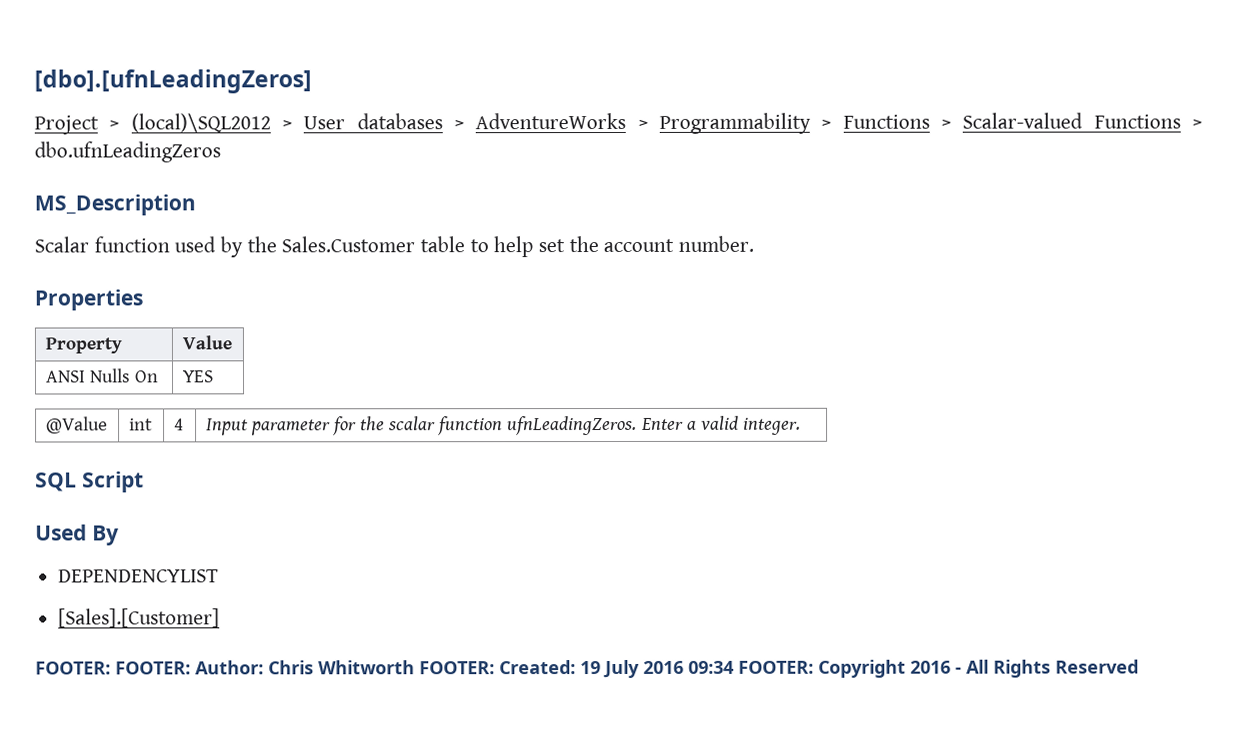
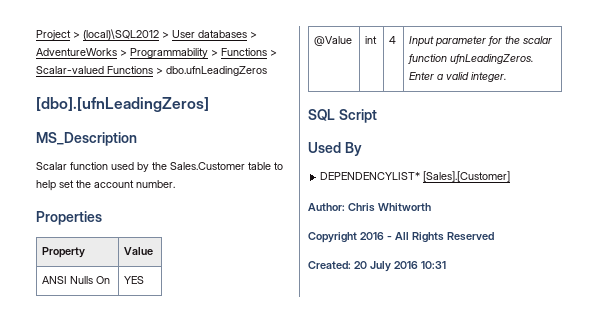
[34,69,312,94] [dbo].[ufnLeadingZeros] // -> (36, 35) none
(221, 152) none -> [36,97,209,112] // [dbo].[ufnLeadingZeros]
[58,569,220,583] DEPENDENCYLIST // -> [320,172,421,180] DEPENDENCYLIST*
[35,661,191,675] FOOTER: FOOTER: -> (511, 176) none
[419,659,814,679] FOOTER: Created: 19 July 2016 09:34 FOOTER: -> (431, 207) //
(1139, 666) none -> [308,261,446,272] // Created: 20 July 2016 10:31

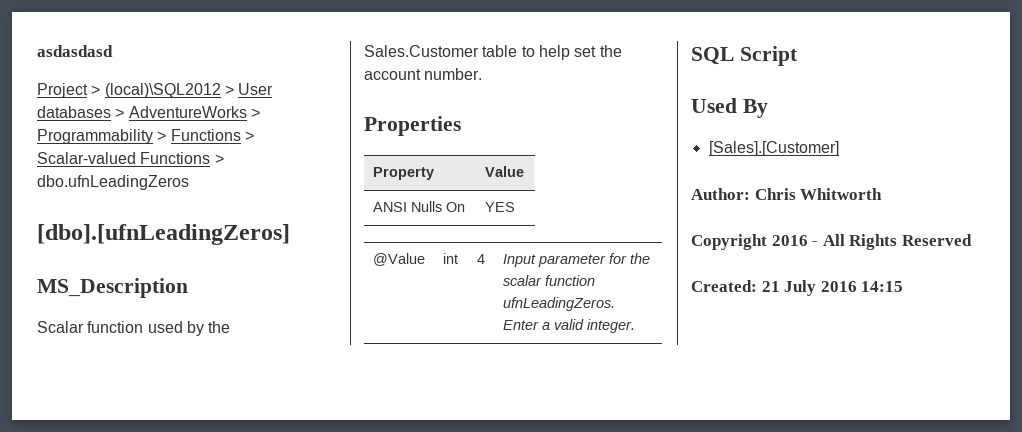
(36, 35) none -> [37,45,113,57] asdasdasd //
[320,172,421,180] DEPENDENCYLIST* -> (768, 108) none
[353,261,367,269] 20 -> [761,281,780,292] 21
[420,261,446,269] 10:31 -> [861,281,904,292] 14:15

